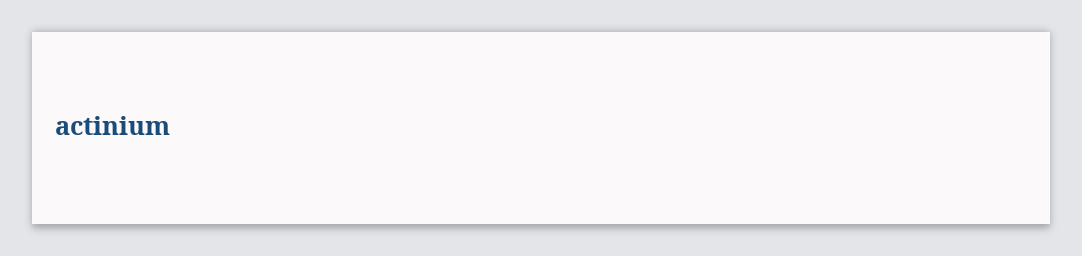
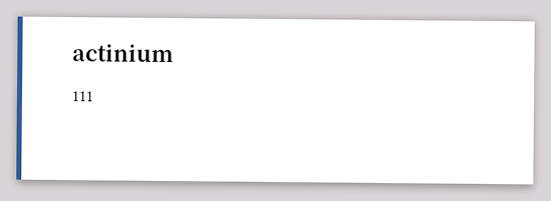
(170, 125) none -> [71,91,94,102] // 111

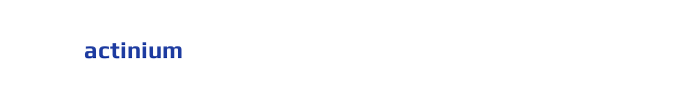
[71,91,94,102] // 111 -> (184, 51) none

